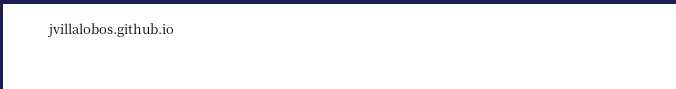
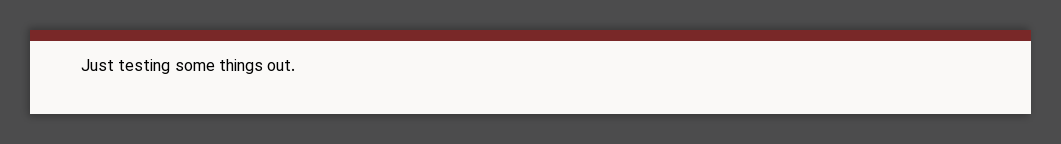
[47,23,174,38] jvillalobos.github.io -> [81,59,296,74] Just testing some things out.

